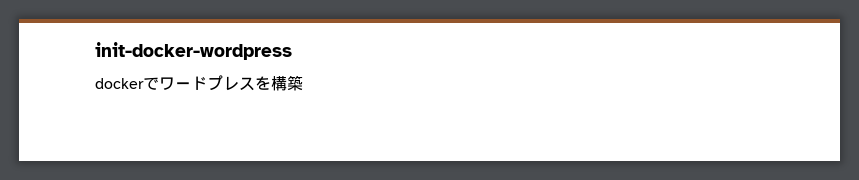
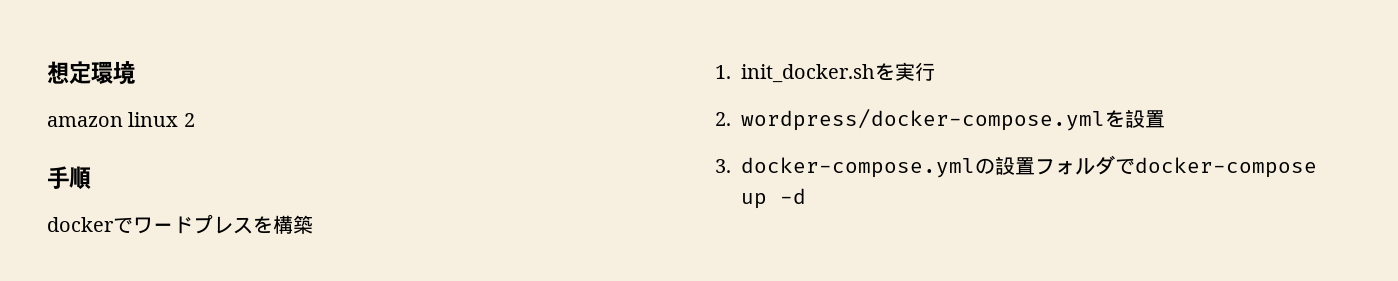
[95,42,292,60] init-docker-wordpress -> [47,61,135,85] [47,112,195,127] [47,166,91,190] 想定環境 // amazon linux 2 // 手順
(303, 83) none -> [715,62,935,83] [715,108,1165,131] [715,155,1317,178] [741,188,806,209] // 1. init_docker.shを実行 // 2. wordpress/docker-compose.ymlを設置 // 3. docker-compose.ymlの設置フォルダでdocker-compose up -d

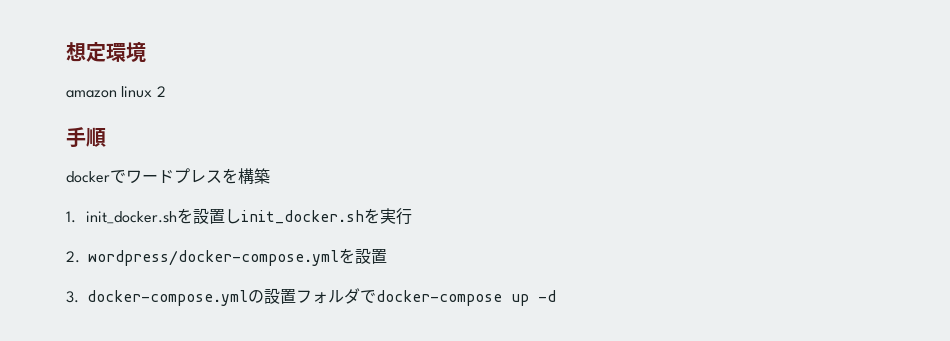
(895, 72) none -> [193,208,381,224] 設置しinit_docker.shを

